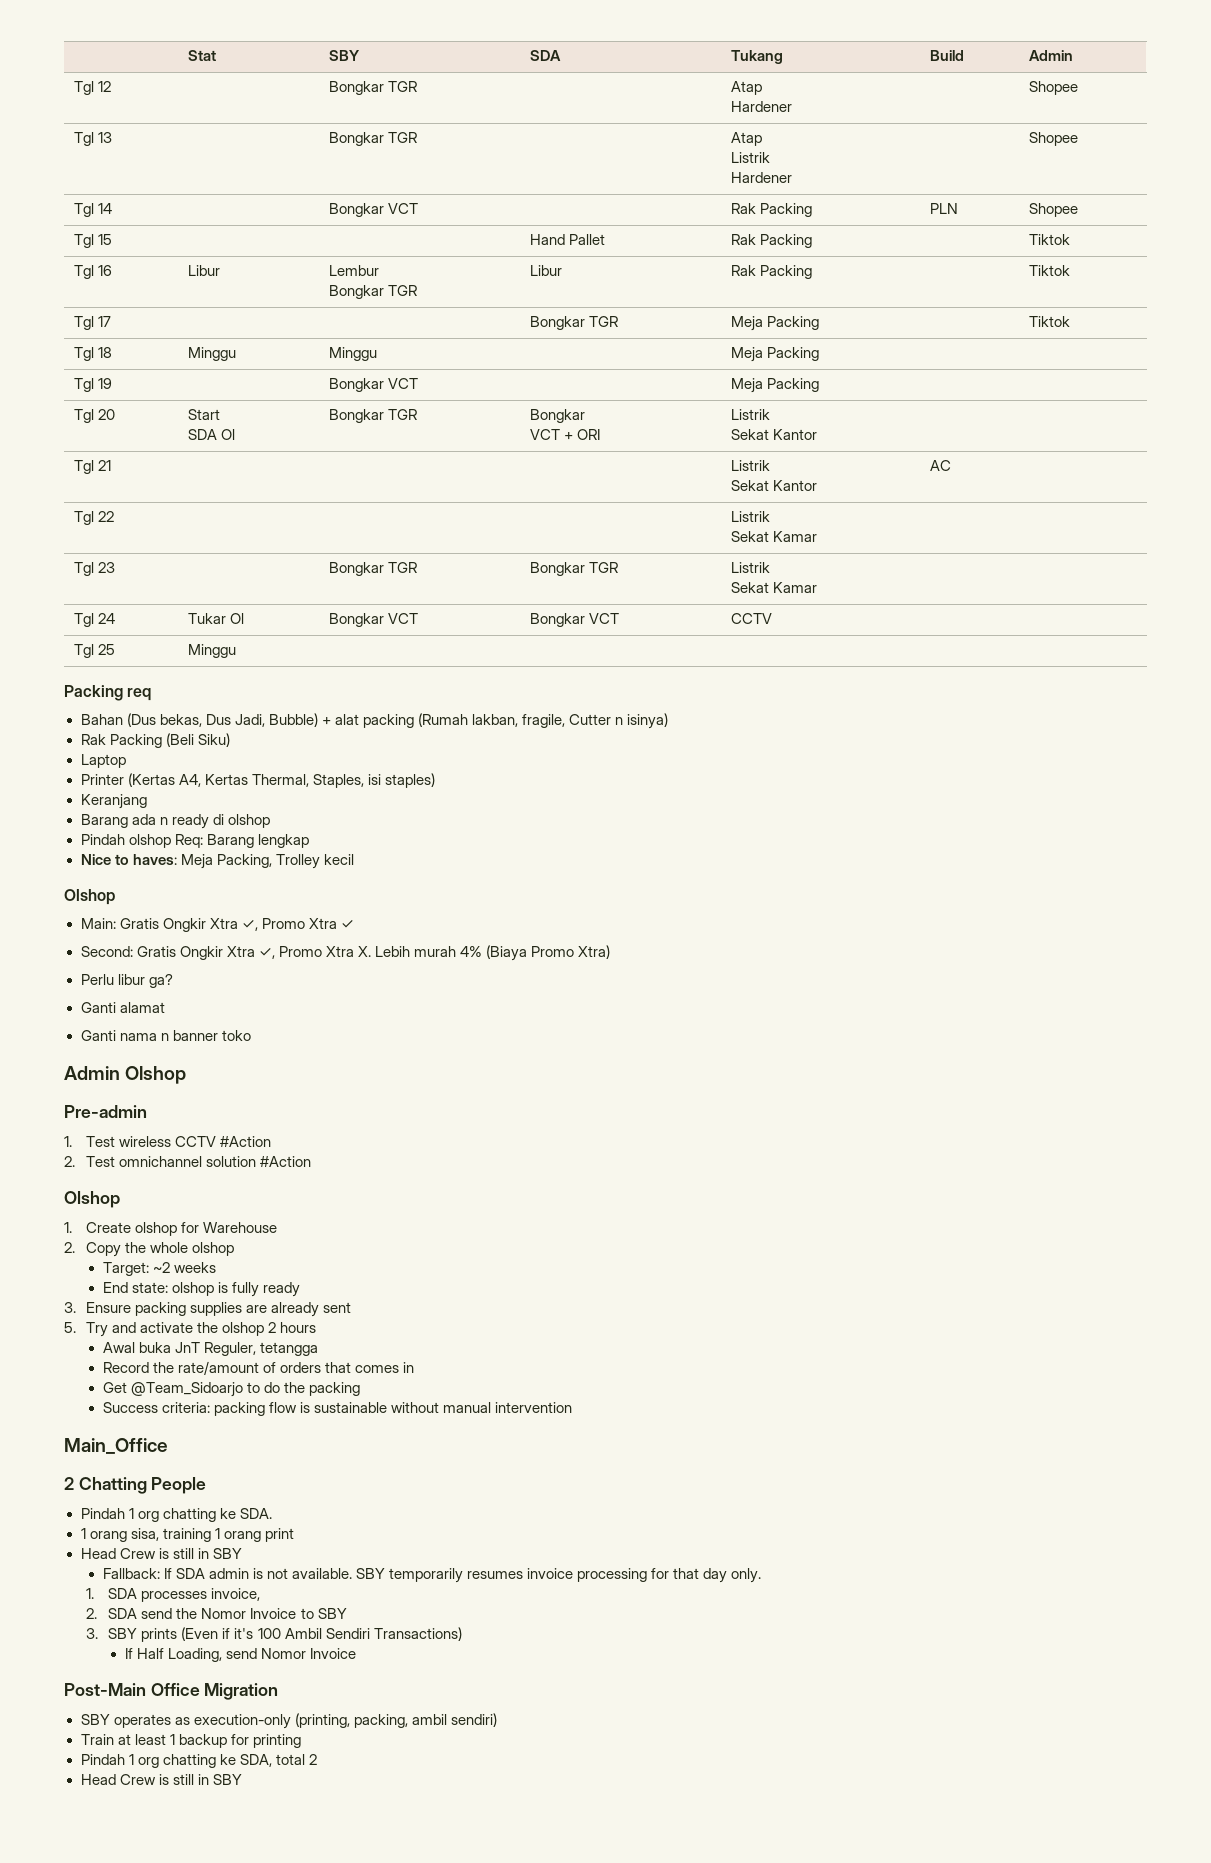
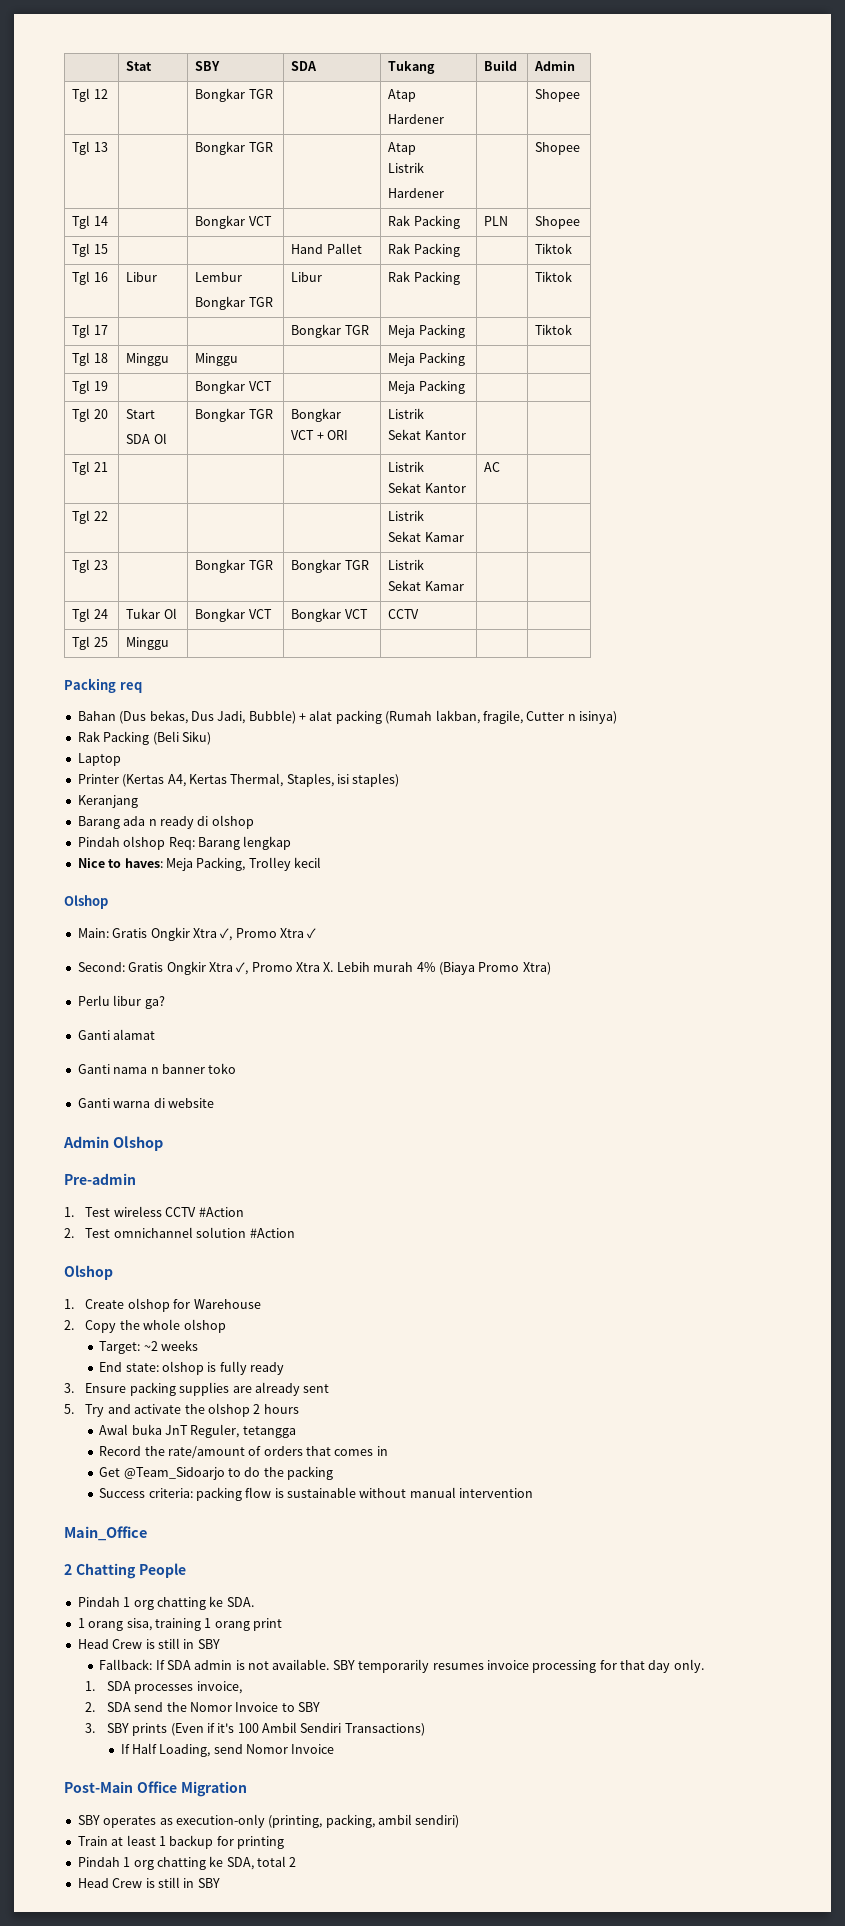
(251, 1035) none -> [77,1098,214,1108] // Ganti warna di website

